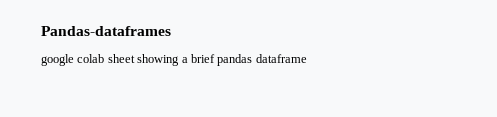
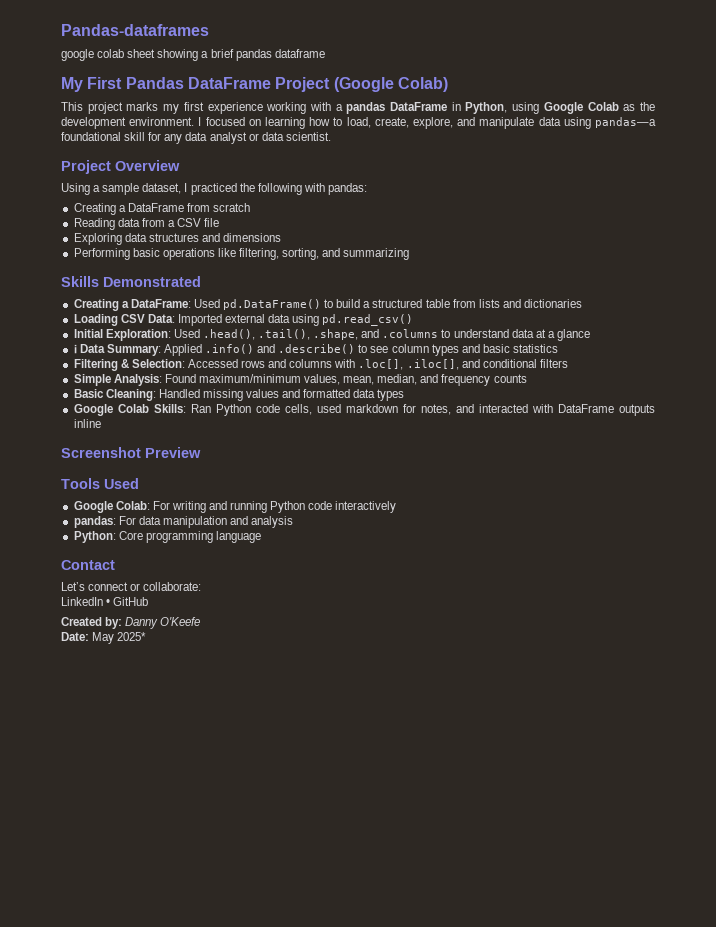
(307, 58) none -> [61,77,448,92] [61,102,655,114] [61,117,656,129] [61,132,331,144] [61,160,180,174] [61,183,367,195] [73,203,251,215] [73,218,220,230] [73,233,282,245] [73,248,410,260] [61,276,201,287] [73,299,583,311] [73,314,414,326] [73,329,591,341] [73,344,559,356] [73,359,568,371] [73,374,527,386] [73,389,405,401] [73,404,655,416] [73,419,101,428] [61,447,201,458] [61,478,139,489] [73,501,397,513] [73,516,294,528] [73,531,261,543] [61,560,115,570] [61,582,202,591] [61,597,149,606] [61,617,201,629] [61,632,147,644] // My First Pandas DataFrame Project (Google Colab) // This project marks my first experience working with a pandas DataFrame in Python, using Google Colab as the development environment. I focused on learning how to load, create, explore, and manipulate data using pandas—a foundational skill for any data analyst or data scientist. // Project Overview // Using a sample dataset, I practiced the following with pandas: // Creating a DataFrame from scratch // Reading data from a CSV file // Exploring data structures and dimensions // Performing basic operations like filtering, sorting, and summarizing // Skills Demonstrated // Creating a DataFrame: Used pd.DataFrame() to build a structured table from lists and dictionaries // Loading CSV Data: Imported external data using pd.read_csv() // Initial Exploration: Used .head(), .tail(), .shape, and .columns to understand data at a glance // ℹ Data Summary: Applied .info() and .describe() to see column types and basic statistics // Filtering & Selection: Accessed rows and columns with .loc[], .iloc[], and conditional filters // Simple Analysis: Found maximum/minimum values, mean, median, and frequency counts // Basic Cleaning: Handled missing values and formatted data types // Google Colab Skills: Ran Python code cells, used markdown for notes, and interacted with DataFrame outputs inline // Screenshot Preview // Tools Used // Google Colab: For writing and running Python code interactively // pandas: For data manipulation and analysis // Python: Core programming language // Contact // Let’s connect or collaborate: // LinkedIn • GitHub // Created by: Danny O'Keefe // Date: May 2025*

